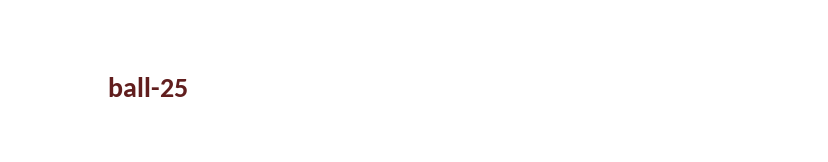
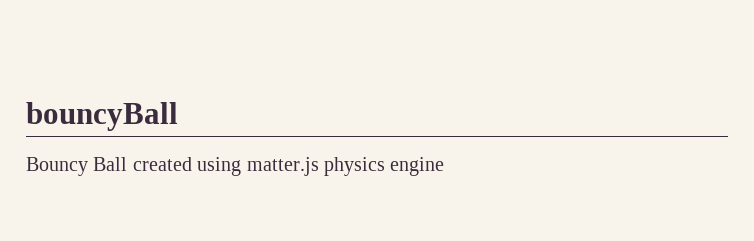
[108,77,188,97] ball-25 -> [26,102,178,131] [26,157,445,176] bouncyBall // Bouncy Ball created using matter.js physics engine

